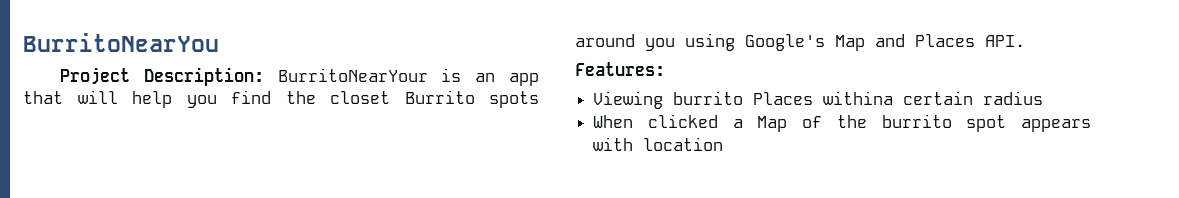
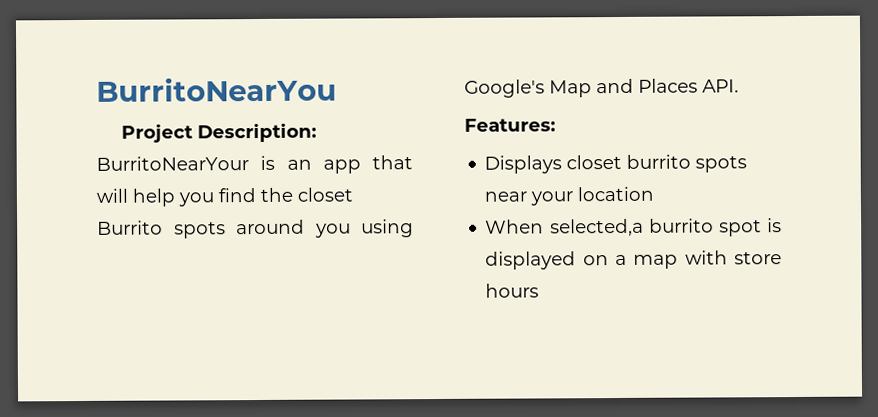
[593,91,1044,109] [593,114,1091,132] [593,137,724,151] Viewing burrito Places withina certain radius // When clicked a Map of the burrito spot appears with location -> [484,154,748,174] [484,186,655,206] [485,218,782,237] [485,250,782,270] [485,283,540,298] Displays closet burrito spots near your location // When selected,a burrito spot is displayed on a map with store hours

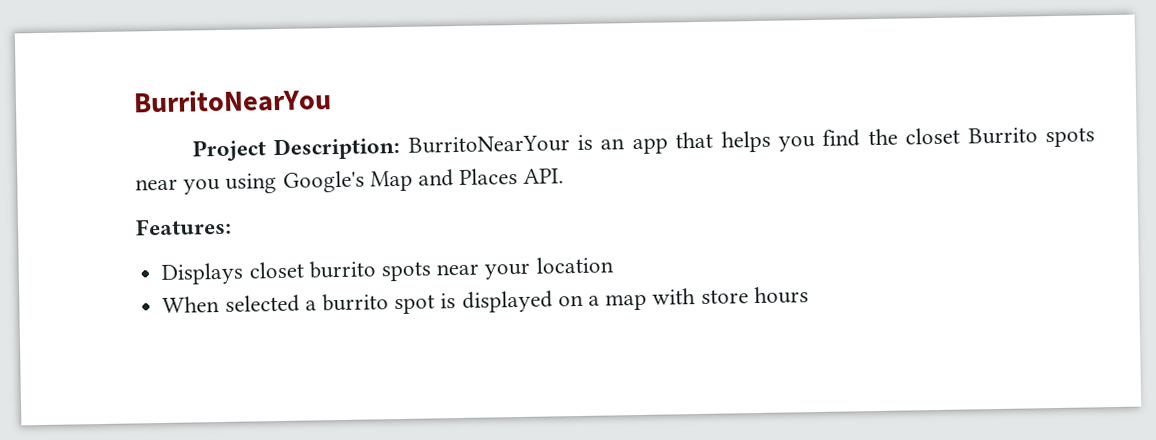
[96,188,175,207] will help -> [720,130,771,153] helps
[236,219,305,235] around -> [135,178,178,191] near
[549,218,644,237] selected,a -> [224,294,317,313] selected a

